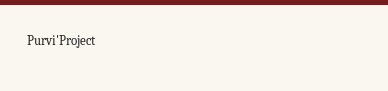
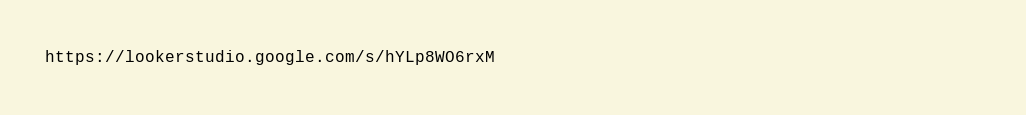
[27,35,96,48] Purvi'Project -> [45,50,495,65] https://lookerstudio.google.com/s/hYLp8WO6rxM

